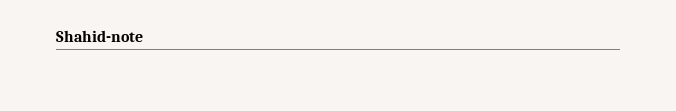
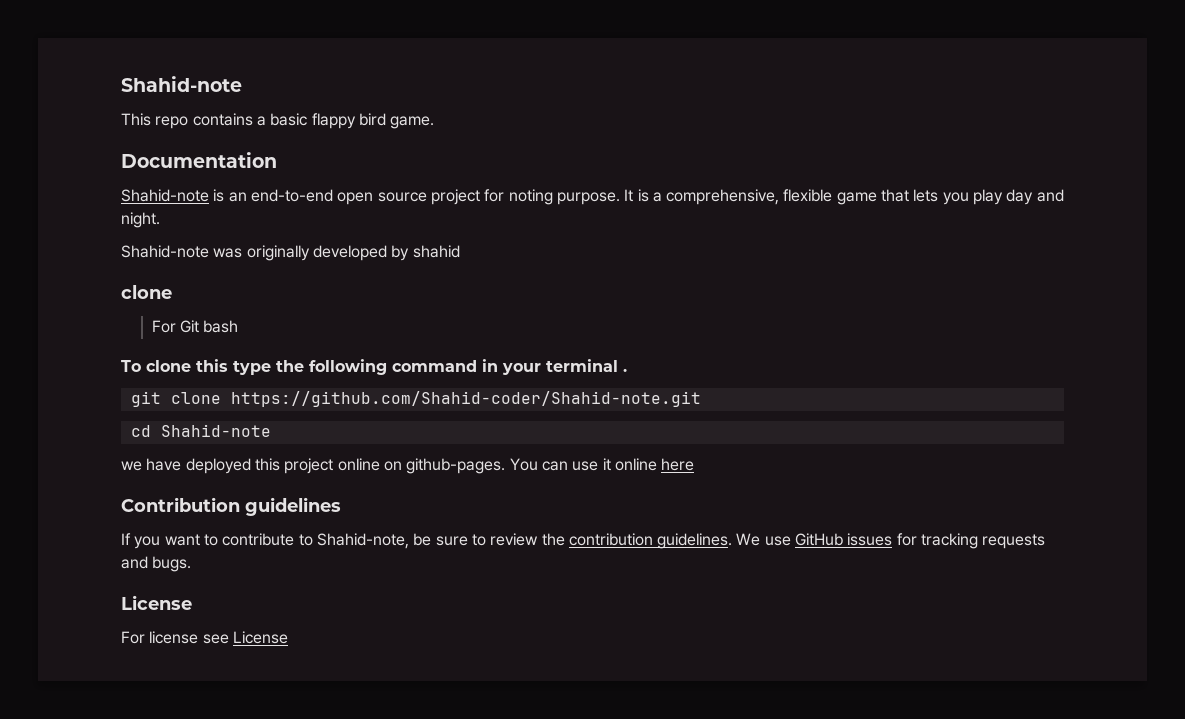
[56,30,143,42] Shahid-note -> [121,76,242,92] [121,113,435,129] [121,152,277,168] [121,189,1064,205] [121,212,160,228] [121,245,460,261] [121,285,172,299] [151,320,239,333] [121,359,627,375] [130,391,701,407] [130,424,271,437] [121,458,695,474] [121,497,341,516] [121,533,1046,549] [121,556,192,572] [121,595,192,610] [121,631,288,644] Shahid-note // This repo contains a basic flappy bird game. // Documentation // Shahid-note is an end-to-end open source project for noting purpose. It is a comprehensive, flexible game that lets you play day and night. // Shahid-note was originally developed by shahid // clone // For Git bash // To clone this type the following command in your terminal . // git clone https://github.com/Shahid-coder/Shahid-note.git // cd Shahid-note // we have deployed this project online on github-pages. You can use it online here // Contribution guidelines // If you want to contribute to Shahid-note, be sure to review the contribution guidelines. We use GitHub issues for tracking requests and bugs. // License // For license see License

